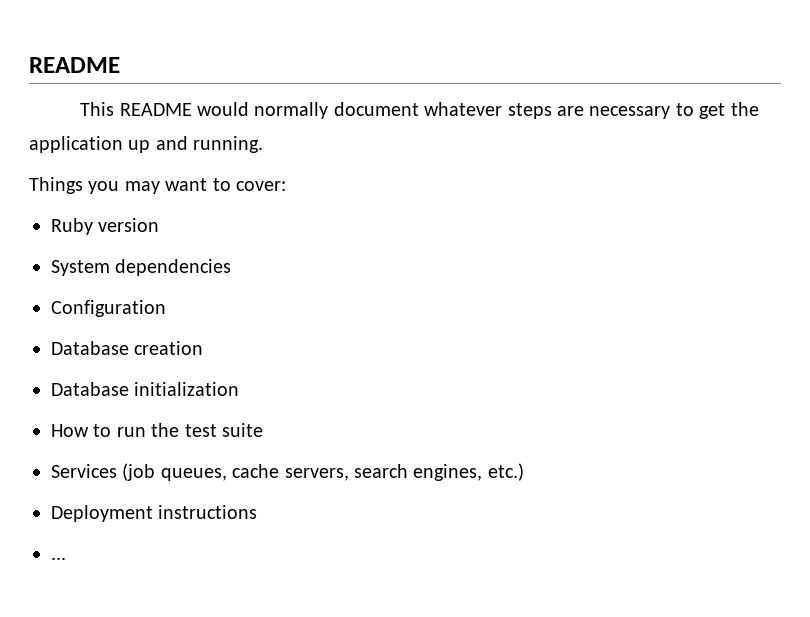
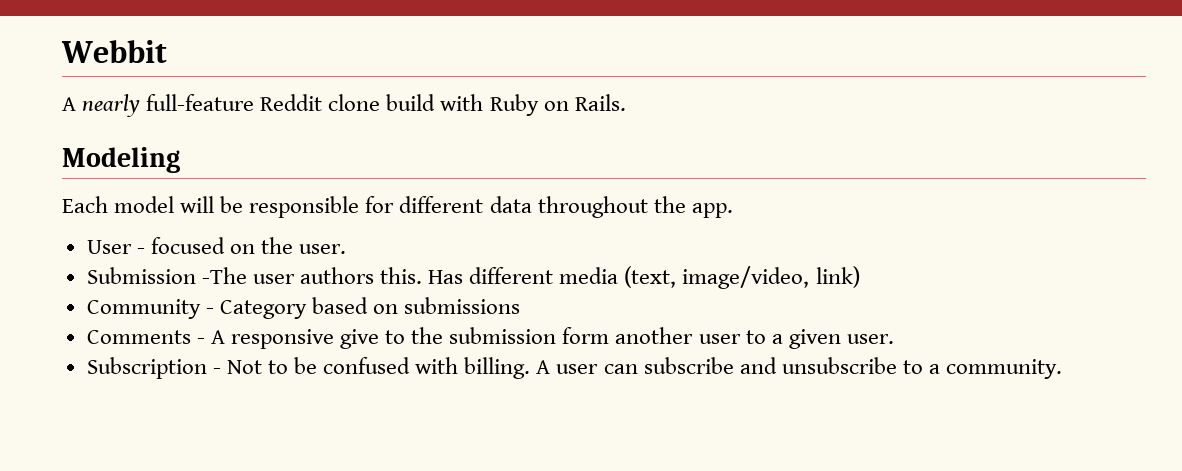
[29,57,120,73] [80,102,759,119] [29,136,264,153] [29,177,286,194] [51,218,160,235] [51,259,232,276] [51,300,166,317] [51,341,204,355] [51,382,240,396] [51,423,263,437] [51,463,524,481] [51,505,258,522] [51,557,66,560] README // This README would normally document whatever steps are necessary to get the application up and running. // Things you may want to cover: // Ruby version // System dependencies // Configuration // Database creation // Database initialization // How to run the test suite // Services (job queues, cache servers, search engines, etc.) // Deployment instructions // ... -> [61,40,167,63] [62,94,626,117] [62,147,180,173] [62,196,733,218] [86,237,347,254] [86,266,860,289] [86,297,521,319] [86,327,894,349] [86,357,1062,379] Webbit // A nearly full-feature Reddit clone build with Ruby on Rails. // Modeling // Each model will be responsible for different data throughout the app. // User - focused on the user. // Submission -The user authors this. Has different media (text, image/video, link) // Community - Category based on submissions // Comments - A responsive give to the submission form another user to a given user. // Subscription - Not to be confused with billing. A user can subscribe and unsubscribe to a community.

